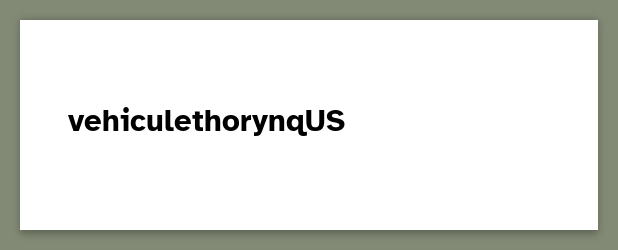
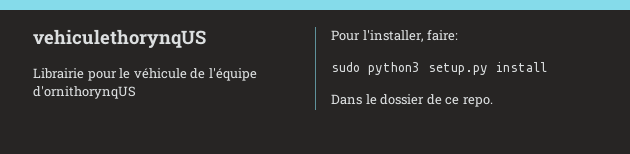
(345, 121) none -> [33,68,257,81] [33,86,136,99] [331,29,459,42] [331,62,547,75] [331,94,493,107] // Librairie pour le véhicule de l'équipe d'ornithorynqUS // Pour l'installer, faire: // sudo python3 setup.py install // Dans le dossier de ce repo.

